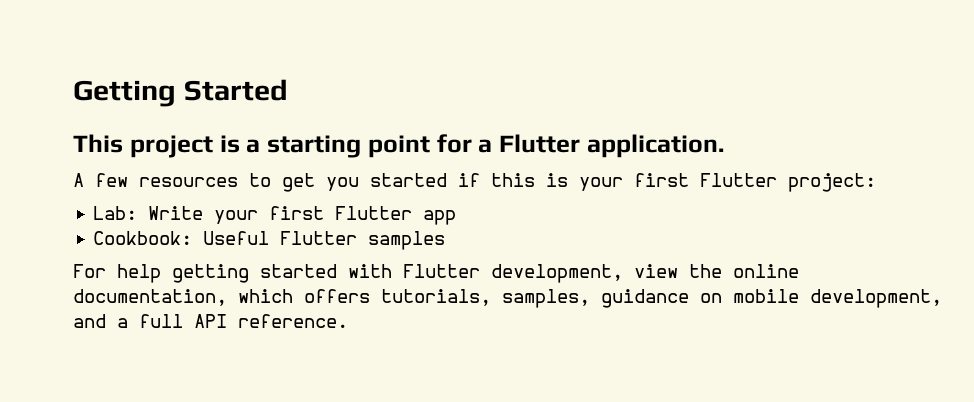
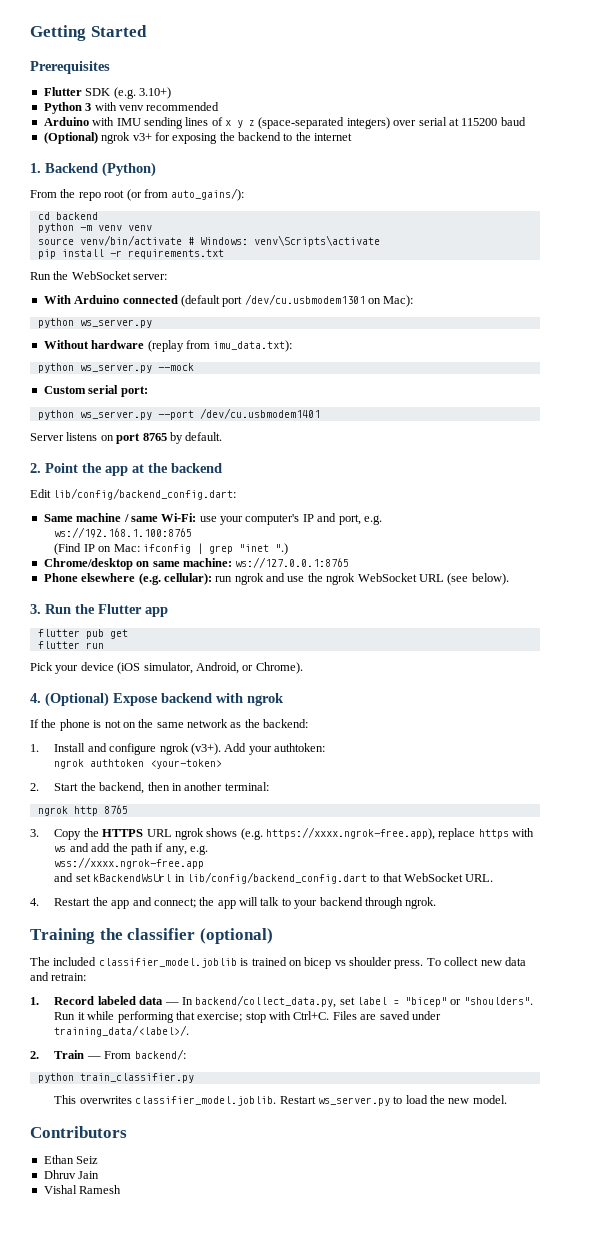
[73,134,724,158] [73,173,876,192] [93,206,457,225] [93,231,446,250] [73,264,799,283] [73,289,942,308] [73,314,348,328] This project is a starting point for a Flutter application. // A few resources to get you started if this is your first Flutter project: // Lab: Write your first Flutter app // Cookbook: Useful Flutter samples // For help getting started with Flutter development, view the online documentation, which offers tutorials, samples, guidance on mobile development, and a full API reference. -> [30,61,110,74] [43,87,171,99] [43,102,220,114] [43,117,526,129] [43,132,353,144] [30,162,156,177] [30,188,245,201] [37,212,98,220] [37,223,152,233] [37,235,380,247] [37,249,224,259] [30,271,168,280] [43,294,414,307] [37,318,152,328] [43,340,293,352] [37,363,194,373] [43,385,148,397] [37,408,320,420] [30,432,223,444] [30,463,222,476] [30,488,237,500] [43,513,382,525] [54,527,193,538] [54,543,288,555] [43,557,350,570] [43,573,509,585] [30,604,168,617] [37,629,128,639] [37,641,104,649] [30,662,303,674] [30,692,284,707] [30,719,309,731] [30,743,326,755] [54,759,223,769] [30,782,269,794] [37,805,128,816] [30,827,535,840] [54,843,209,855] [54,857,205,869] [54,872,494,884] [30,897,437,909] [30,928,273,944] [30,957,526,969] [30,972,87,981] [30,995,533,1008] [54,1011,441,1023] [54,1025,190,1037] [30,1049,186,1060] [37,1073,194,1083] [54,1095,507,1106] [30,1126,127,1138] [43,1155,99,1164] [43,1170,100,1179] [43,1185,122,1194] Prerequisites // Flutter SDK (e.g. 3.10+) // Python 3 with venv recommended // Arduino with IMU sending lines of x y z (space-separated integers) over serial at 115200 baud // (Optional) ngrok v3+ for exposing the backend to the internet // 1. Backend (Python) // From the repo root (or from auto_gains/): // cd backend // python -m venv venv // source venv/bin/activate # Windows: venv\Scripts\activate // pip install -r requirements.txt // Run the WebSocket server: // With Arduino connected (default port /dev/cu.usbmodem1301 on Mac): // python ws_server.py // Without hardware (replay from imu_data.txt): // python ws_server.py --mock // Custom serial port: // python ws_server.py --port /dev/cu.usbmodem1401 // Server listens on port 8765 by default. // 2. Point the app at the backend // Edit lib/config/backend_config.dart: // Same machine / same Wi‑Fi: use your computer's IP and port, e.g. // ws://192.168.1.100:8765 // (Find IP on Mac: ifconfig | grep "inet ".) // Chrome/desktop on same machine: ws://127.0.0.1:8765 // Phone elsewhere (e.g. cellular): run ngrok and use the ngrok WebSocket URL (see below). // 3. Run the Flutter app // flutter pub get // flutter run // Pick your device (iOS simulator, Android, or Chrome). // 4. (Optional) Expose backend with ngrok // If the phone is not on the same network as the backend: // 1. Install and configure ngrok (v3+). Add your authtoken: // ngrok authtoken <your-token> // 2. Start the backend, then in another terminal: // ngrok http 8765 // 3. Copy the HTTPS URL ngrok shows (e.g. https://xxxx.ngrok-free.app), replace https with ws and add the path if any, e.g. // wss://xxxx.ngrok-free.app // and set kBackendWsUrl in lib/config/backend_config.dart to that WebSocket URL. // 4. Restart the app and connect; the app will talk to your backend through ngrok. // Training the classifier (optional) // The included classifier_model.joblib is trained on bicep vs shoulder press. To collect new data and retrain: // 1. Record labeled data — In backend/collect_data.py, set label = "bicep" or "shoulders". Run it while performing that exercise; stop with Ctrl+C. Files are saved under training_data/<label>/. // 2. Train — From backend/: // python train_classifier.py // This overwrites classifier_model.joblib. Restart ws_server.py to load the new model. // Contributors // Ethan Seiz // Dhruv Jain // Vishal Ramesh

